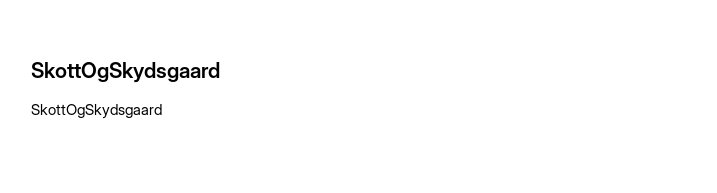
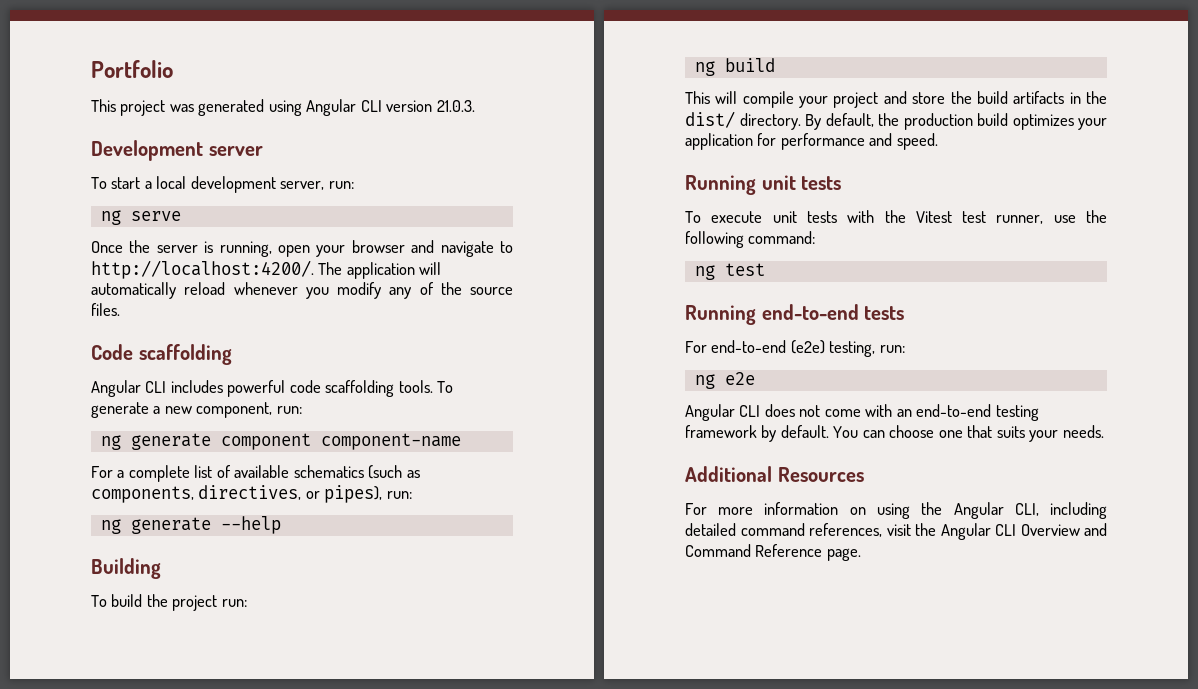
[31,62,220,83] [31,104,162,119] SkottOgSkydsgaard // SkottOgSkydsgaard -> [91,60,173,78] [91,99,475,116] [91,140,263,161] [91,176,354,193] [100,210,181,225] [91,240,513,257] [91,260,442,279] [91,282,513,299] [91,303,120,316] [91,344,232,365] [91,380,454,397] [91,402,302,418] [100,433,461,450] [91,465,420,482] [91,485,412,503] [100,516,281,534] [91,558,161,579] [91,594,247,611] [694,58,775,76] [685,91,1107,108] [685,111,1107,130] [685,133,938,150] [685,175,842,195] [685,210,1107,224] [685,231,816,248] [694,263,765,280] [685,304,905,325] [685,340,905,357] [694,372,755,389] [685,404,1039,421] [685,425,1104,442] [685,466,864,482] [685,502,1107,519] [685,523,1107,540] [685,544,861,561] Portfolio // This project was generated using Angular CLI version 21.0.3. // Development server // To start a local development server, run: // ng serve // Once the server is running, open your browser and navigate to http://localhost:4200/. The application will automatically reload whenever you modify any of the source files. // Code scaffolding // Angular CLI includes powerful code scaffolding tools. To generate a new component, run: // ng generate component component-name // For a complete list of available schematics (such as components, directives, or pipes), run: // ng generate --help // Building // To build the project run: // ng build // This will compile your project and store the build artifacts in the dist/ directory. By default, the production build optimizes your application for performance and speed. // Running unit tests // To execute unit tests with the Vitest test runner, use the following command: // ng test // Running end-to-end tests // For end-to-end (e2e) testing, run: // ng e2e // Angular CLI does not come with an end-to-end testing framework by default. You can choose one that suits your needs. // Additional Resources // For more information on using the Angular CLI, including detailed command references, visit the Angular CLI Overview and Command Reference page.

